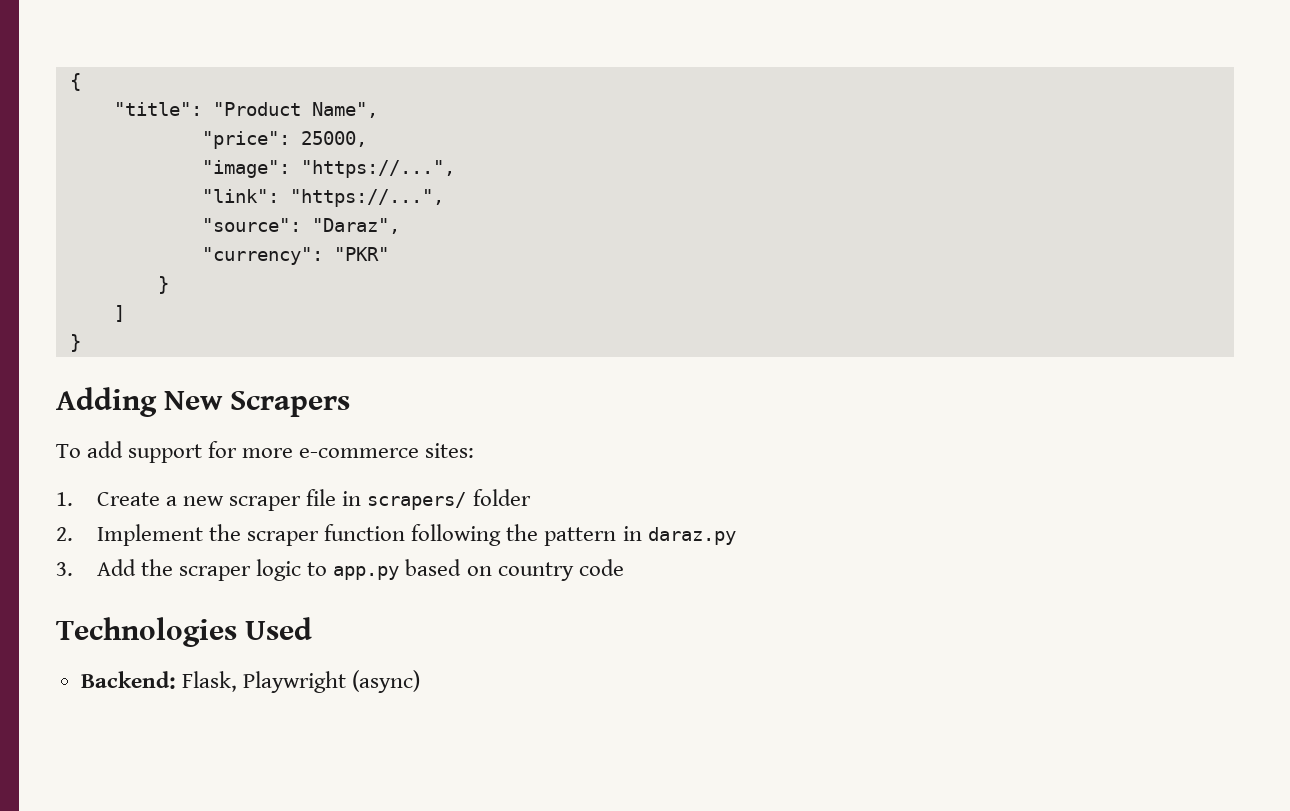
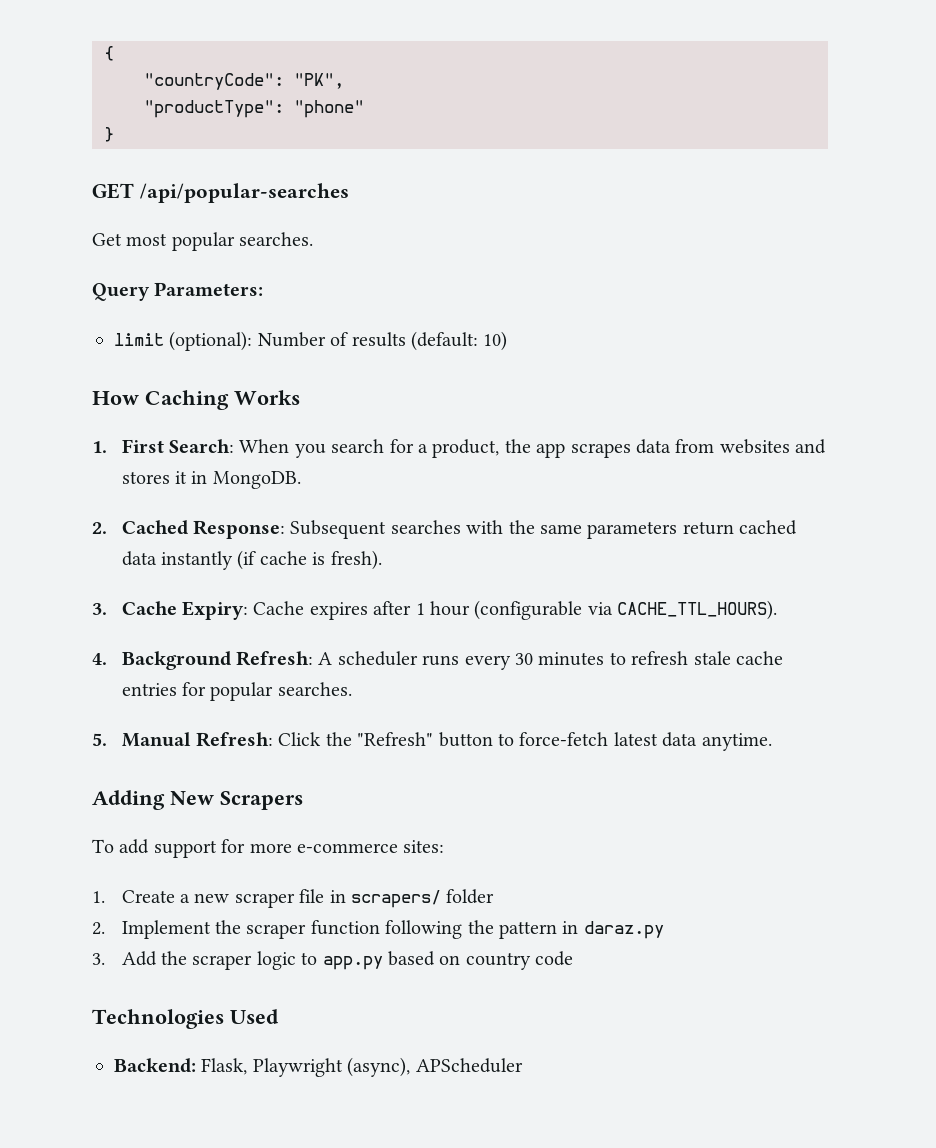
[113,102,378,118] [201,131,367,149] [201,160,455,178] [201,189,444,207] [201,218,400,234] [201,247,389,265] [157,276,169,294] [113,305,125,322] [69,334,81,352] "title": "Product Name", // "price": 25000, // "image": "https://...", // "link": "https://...", // "source": "Daraz", // "currency": "PKR" // } // ] // } -> [144,73,344,90] [144,100,364,118] [104,127,114,142] [92,183,349,203] [92,232,314,251] [92,282,264,301] [114,331,508,351] [92,390,300,410] [92,439,827,458] [121,471,301,489] [92,520,798,539] [121,550,382,570] [92,600,778,620] [92,651,783,670] [121,682,352,701] [92,732,772,751] "countryCode": "PK", // "productType": "phone" // } // GET /api/popular-searches // Get most popular searches. // Query Parameters: // limit (optional): Number of results (default: 10) // How Caching Works // 1. First Search: When you search for a product, the app scrapes data from websites and stores it in MongoDB. // 2. Cached Response: Subsequent searches with the same parameters return cached data instantly (if cache is fresh). // 3. Cache Expiry: Cache expires after 1 hour (configurable via CACHE_TTL_HOURS). // 4. Background Refresh: A scheduler runs every 30 minutes to refresh stale cache entries for popular searches. // 5. Manual Refresh: Click the "Refresh" button to force-fetch latest data anytime.
[351,670,420,693] (async) -> [347,1057,523,1077] (async), APScheduler

